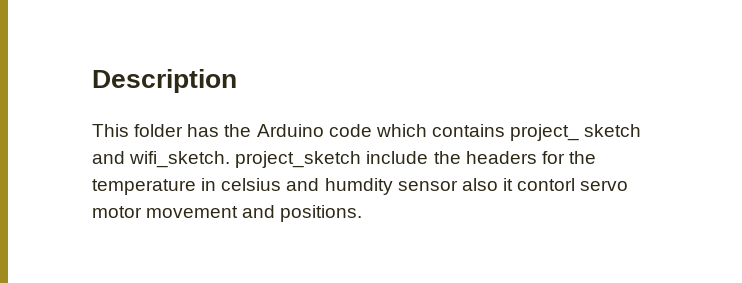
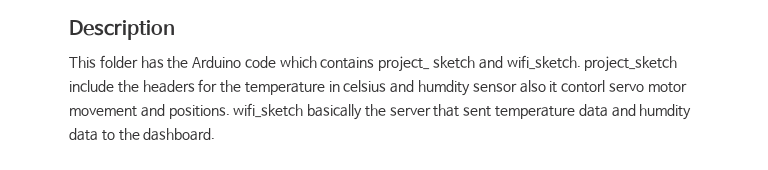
(363, 213) none -> [233,103,692,120] [69,128,216,141] wifi_sketch basically the server that sent temperature data and humdity data to the dashboard.

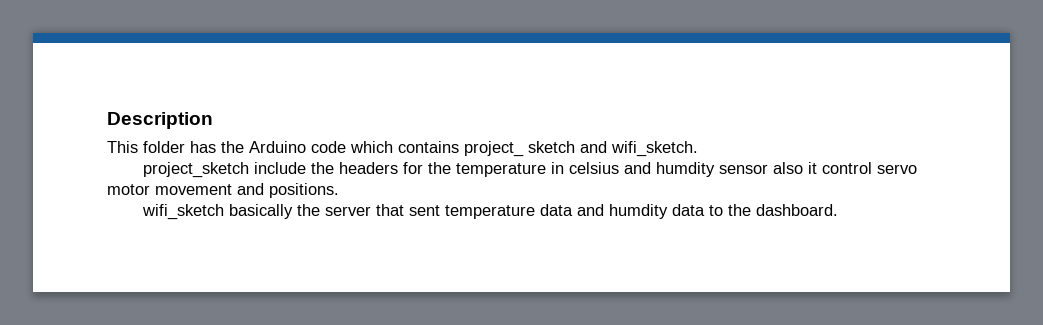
(581, 62) none -> (698, 149) //
[561,80,606,93] contorl -> [822,162,873,174] control
(230, 112) none -> (339, 190) //

